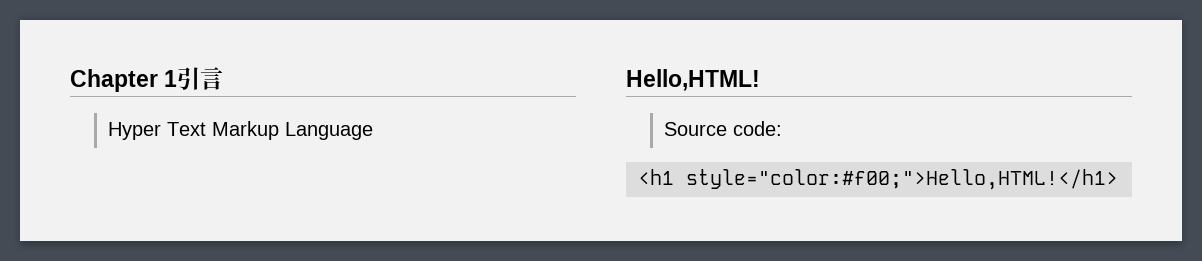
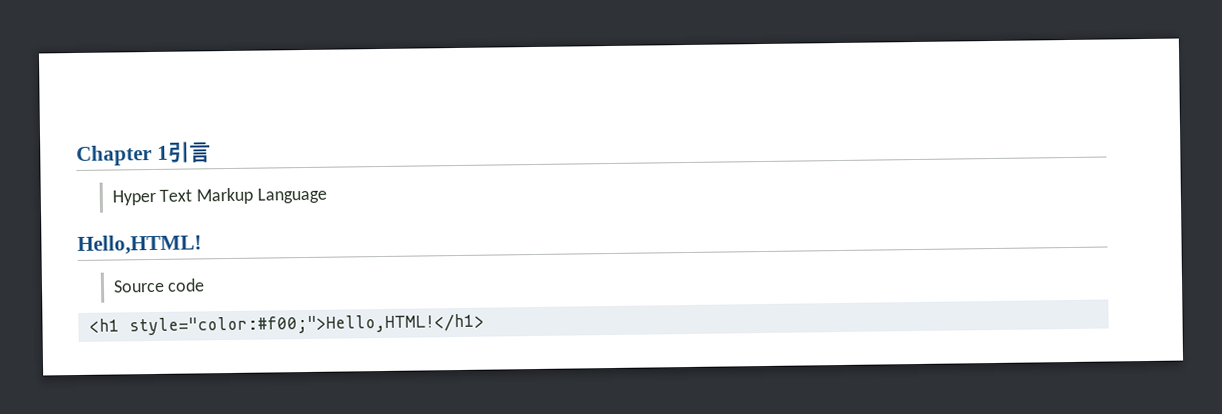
[732,121,782,136] code: -> [167,278,206,292] code

